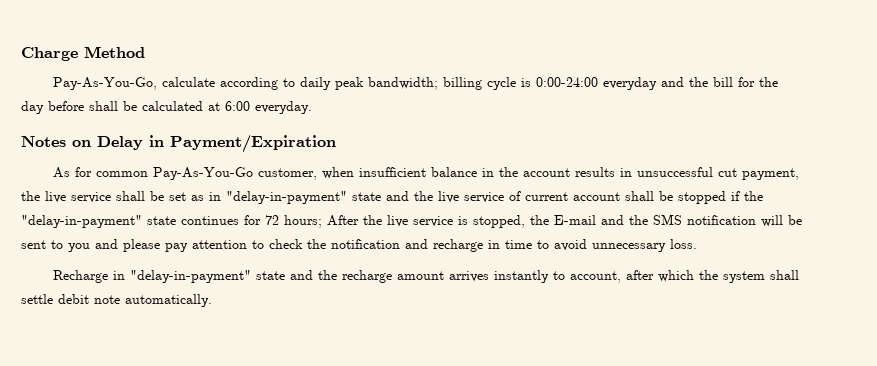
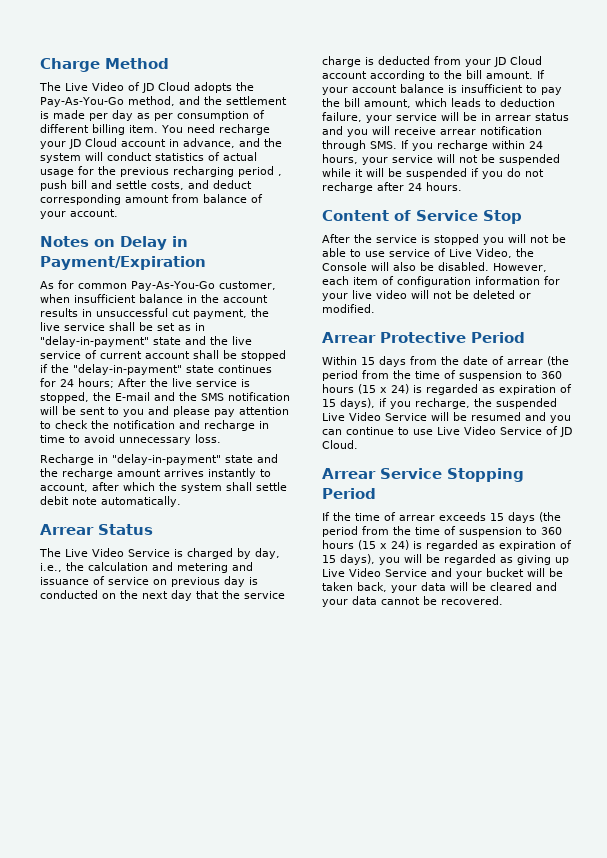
[52,77,778,90] [21,101,312,114] Pay-As-You-Go, calculate according to daily peak bandwidth; billing cycle is 0:00-24:00 everyday and the bill for the day before shall be calculated at 6:00 everyday. -> [39,82,254,93] [40,96,287,107] [40,110,265,121] [40,124,270,135] [40,138,282,149] [40,152,257,163] [40,166,282,177] [40,180,252,191] [40,194,263,205] [40,209,118,219] The Live Video of JD Cloud adopts the Pay-As-You-Go method, and the settlement is made per day as per consumption of different billing item. You need recharge your JD Cloud account in advance, and the system will conduct statistics of actual usage for the previous recharging period , push bill and settle costs, and deduct corresponding amount from balance of your account.
[265,215,279,225] 72 -> [60,379,74,387] 24
(212, 300) none -> [40,524,153,535] [39,548,280,559] [40,562,253,573] [40,576,258,587] [40,590,285,601] [322,56,542,67] [322,70,545,81] [322,84,562,95] [322,98,555,108] [322,112,569,123] [322,126,542,137] [322,140,543,151] [322,154,560,165] [322,168,544,179] [322,182,462,193] [322,210,522,224] [322,234,566,245] [322,248,534,258] [322,262,547,272] [322,276,560,287] [322,290,531,301] [322,304,375,313] [322,332,525,343] [322,356,569,367] [322,370,562,381] [322,384,572,395] [322,398,557,409] [322,412,571,423] [322,426,572,437] [322,440,358,449] [322,468,524,482] [322,488,376,499] [322,512,561,523] [322,526,562,537] [322,540,572,551] [322,554,569,565] [322,568,563,579] [322,582,557,593] [322,596,503,607] // Arrear Status // The Live Video Service is charged by day, i.e., the calculation and metering and issuance of service on previous day is conducted on the next day that the service charge is deducted from your JD Cloud account according to the bill amount. If your account balance is insufficient to pay the bill amount, which leads to deduction failure, your service will be in arrear status and you will receive arrear notification through SMS. If you recharge within 24 hours, your service will not be suspended while it will be suspended if you do not recharge after 24 hours. // Content of Service Stop // After the service is stopped you will not be able to use service of Live Video, the Console will also be disabled. However, each item of configuration information for your live video will not be deleted or modified. // Arrear Protective Period // Within 15 days from the date of arrear (the period from the time of suspension to 360 hours (15 x 24) is regarded as expiration of 15 days), if you recharge, the suspended Live Video Service will be resumed and you can continue to use Live Video Service of JD Cloud. // Arrear Service Stopping Period // If the time of arrear exceeds 15 days (the period from the time of suspension to 360 hours (15 x 24) is regarded as expiration of 15 days), you will be regarded as giving up Live Video Service and your bucket will be taken back, your data will be cleared and your data cannot be recovered.

